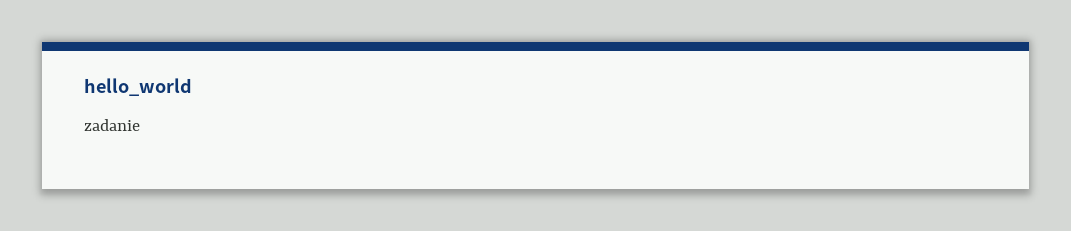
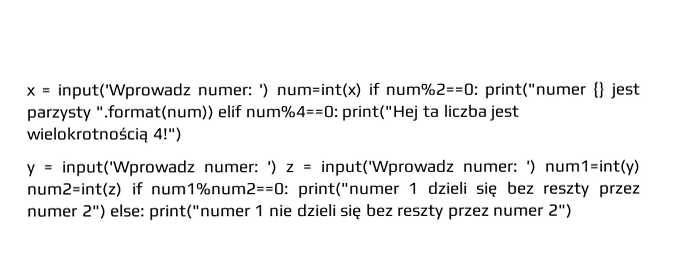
[84,78,192,96] [84,119,140,131] hello_world // zadanie -> [26,81,641,100] [26,104,520,122] [26,127,183,144] [27,159,641,177] [27,181,641,199] [27,203,574,221] x = input('Wprowadz numer: ') num=int(x) if num%2==0: print("numer {} jest parzysty ".format(num)) elif num%4==0: print("Hej ta liczba jest wielokrotnością 4!") // y = input('Wprowadz numer: ') z = input('Wprowadz numer: ') num1=int(y) num2=int(z) if num1%num2==0: print("numer 1 dzieli się bez reszty przez numer 2") else: print("numer 1 nie dzieli się bez reszty przez numer 2")

